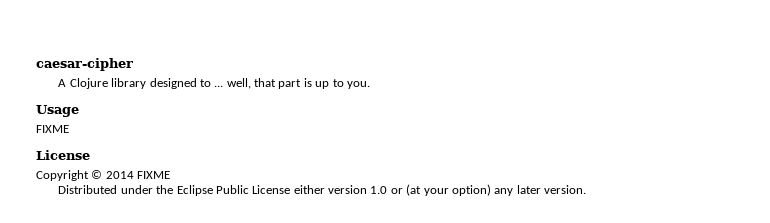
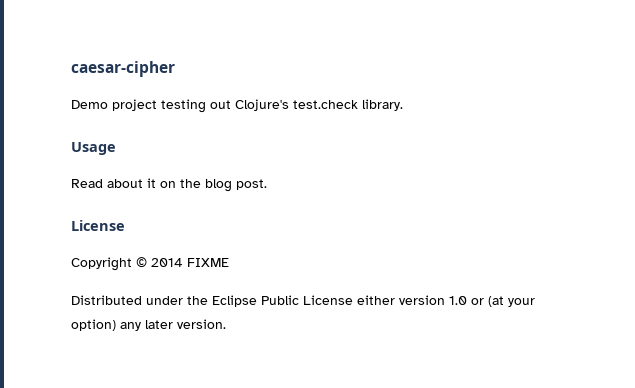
[58,78,370,89] [36,105,79,117] [36,125,69,133] A Clojure library designed to ... well, that part is up to you. // Usage // FIXME -> [71,99,403,113] [71,142,116,155] [71,178,267,192] Demo project testing out Clojure's test.check library. // Usage // Read about it on the blog post.

